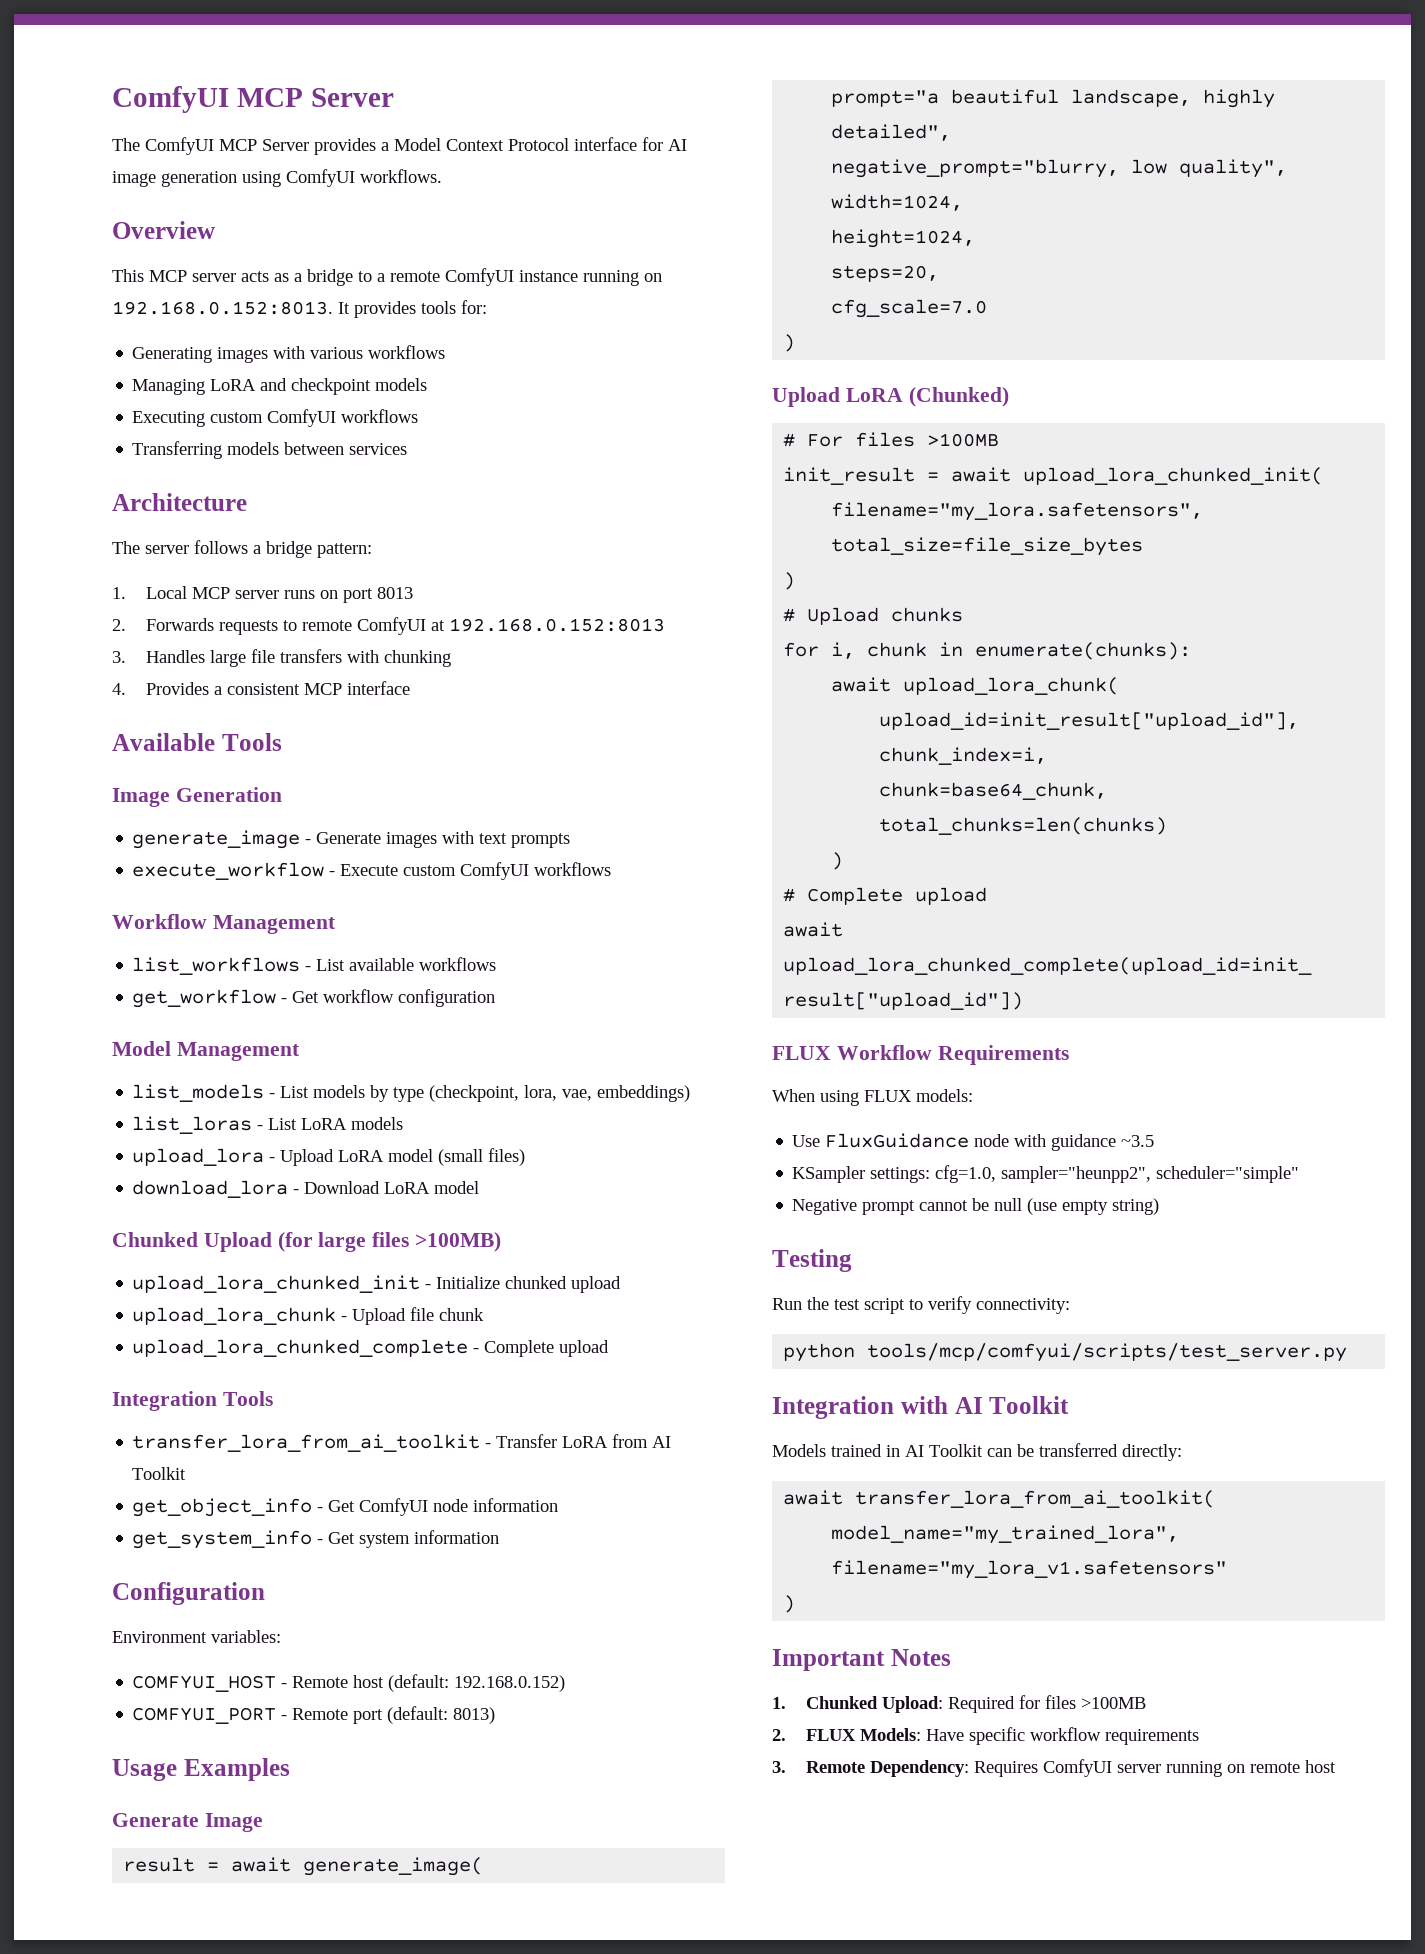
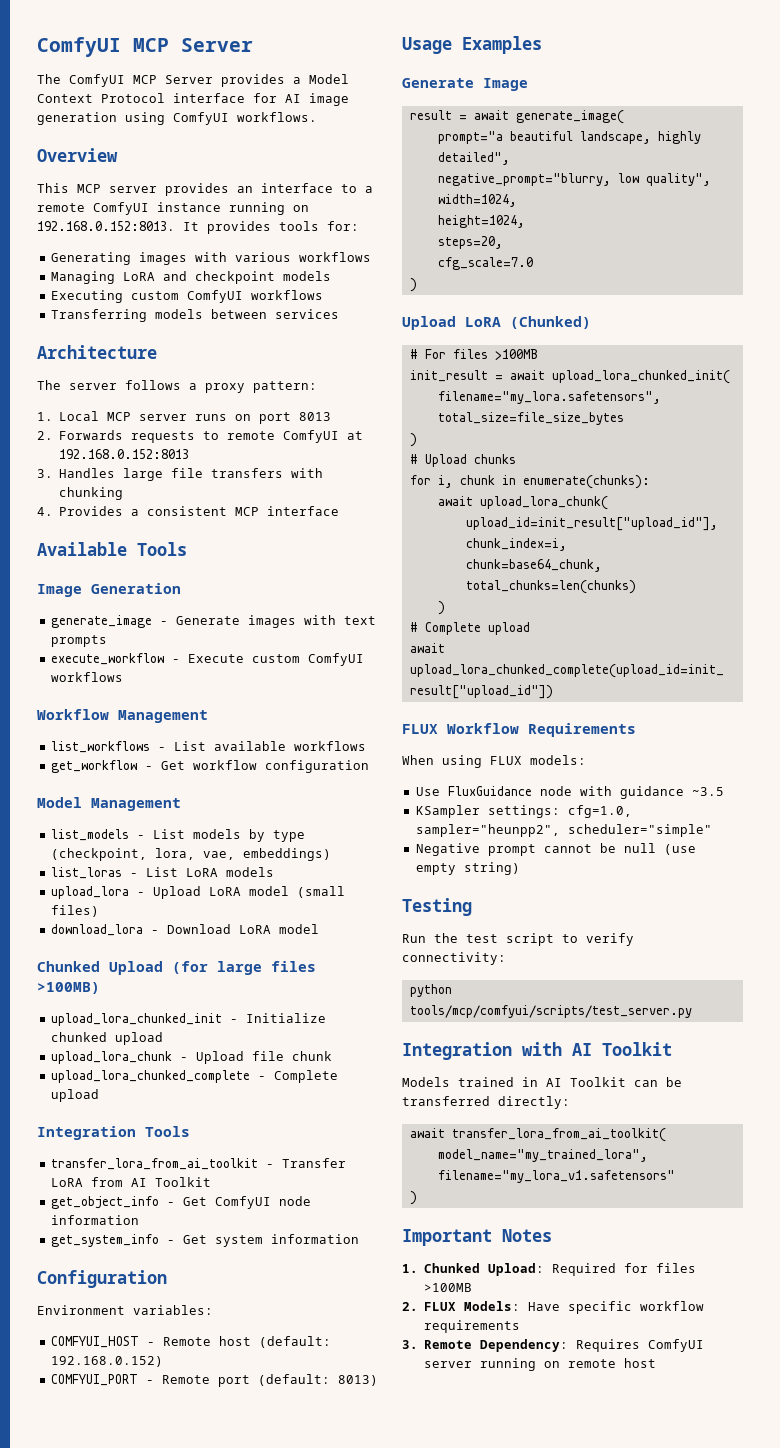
[241,269,353,286] acts as a bridge -> [165,183,333,196] provides an interface
[266,541,312,558] bridge -> [205,383,245,393] proxy

